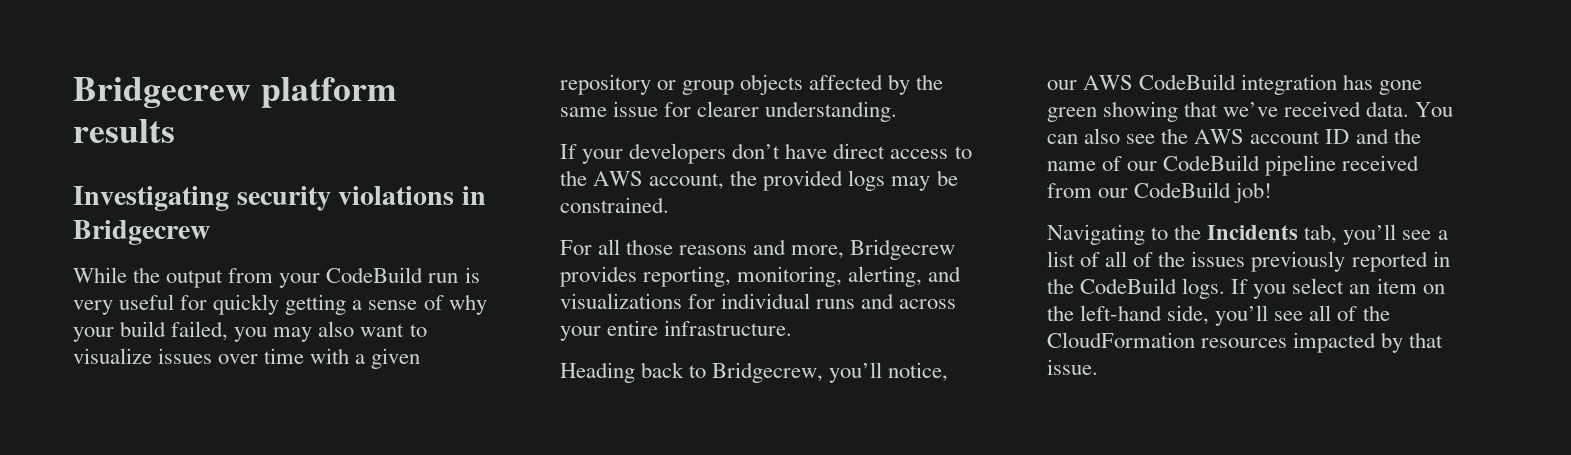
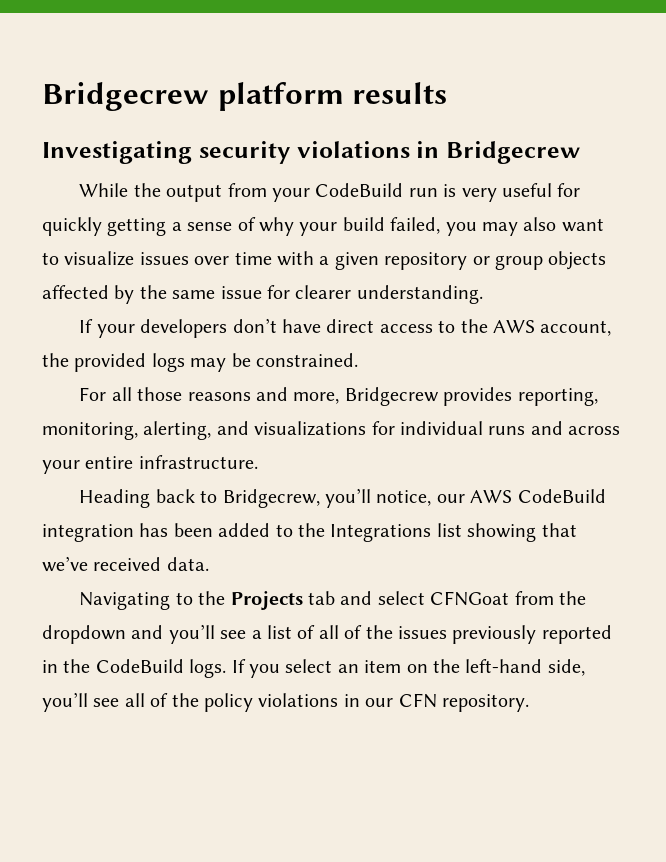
[1379,80,1423,95] [1047,107,1097,122] gone green -> [173,523,462,542] been added to the Integrations list
[1415,102,1454,117] [1047,128,1421,144] [1047,155,1420,176] [1047,182,1273,203] [1047,224,1338,245] You can also see the AWS account ID and the name of our CodeBuild pipeline received from our CodeBuild job! // Navigating to the Incidents tab, -> [79,591,587,610] [42,625,164,644] // Navigating to the Projects tab and select CFNGoat from the dropdown and
[1047,332,1444,353] [1047,359,1098,375] CloudFormation resources impacted by that issue. -> [204,693,529,712] policy violations in our CFN repository.

